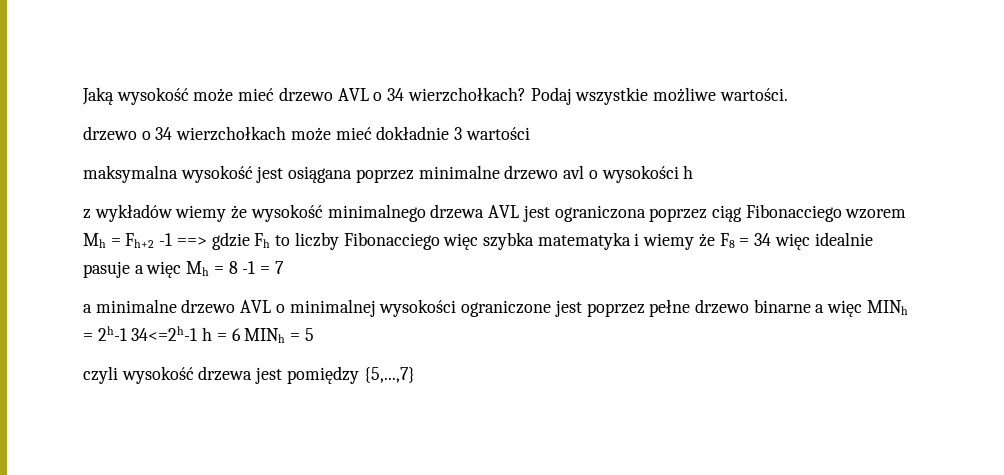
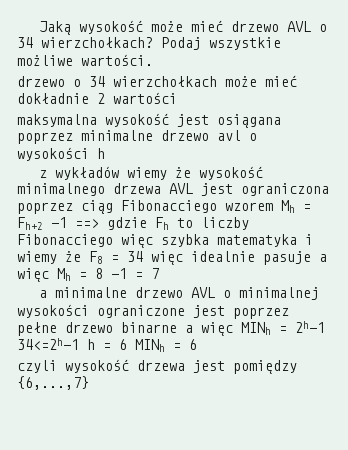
[454,127,463,140] 3 -> [97,93,105,104] 2
[304,328,314,341] 5 -> [189,339,197,350] 6
[363,367,415,383] {5,...,7} -> [17,376,89,390] {6,...,7}

